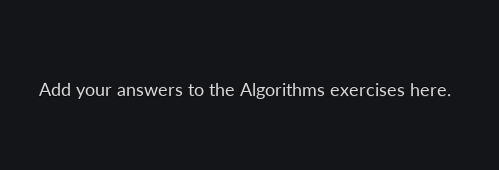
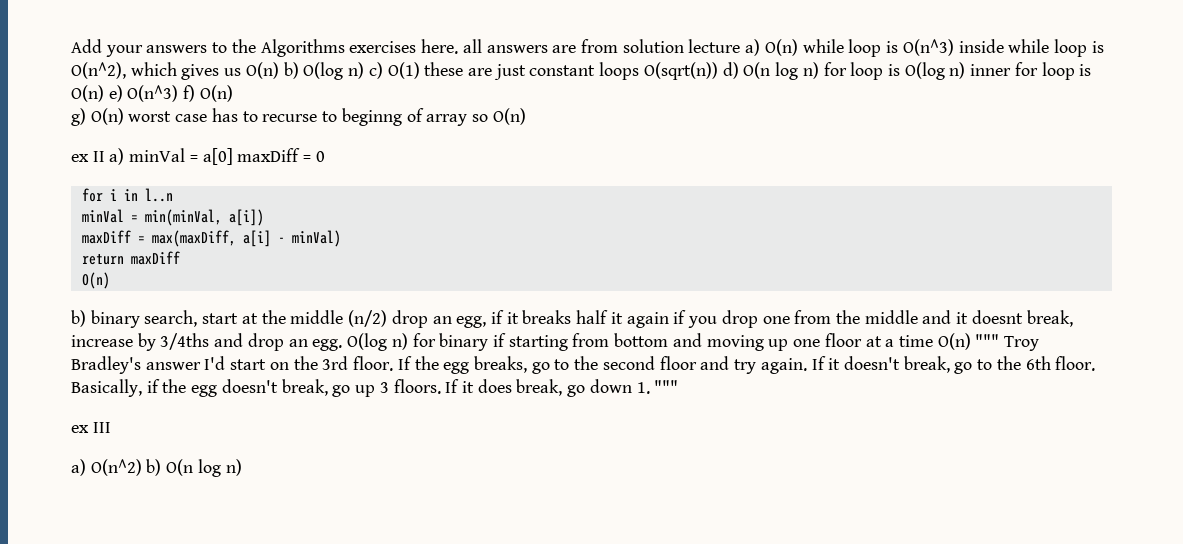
(452, 90) none -> [462,39,1104,57] [71,62,1092,80] [71,85,233,102] [71,108,526,126] [71,148,325,165] [81,188,173,202] [81,209,264,226] [81,230,341,247] [81,251,180,265] [81,272,110,289] [71,310,1073,328] [71,333,1040,351] [71,356,1096,374] [71,379,679,397] [71,422,111,433] [71,459,242,477] all answers are from solution lecture a) O(n) while loop is O(n^3) inside while loop is O(n^2), which gives us O(n) b) O(log n) c) O(1) these are just constant loops O(sqrt(n)) d) O(n log n) for loop is O(log n) inner for loop is O(n) e) O(n^3) f) O(n) // g) O(n) worst case has to recurse to beginng of array so O(n) // ex II a) minVal = a[0] maxDiff = 0 // for i in l..n // minVal = min(minVal, a[i]) // maxDiff = max(maxDiff, a[i] - minVal) // return maxDiff // O(n) // b) binary search, start at the middle (n/2) drop an egg, if it breaks half it again if you drop one from the middle and it doesnt break, increase by 3/4ths and drop an egg. O(log n) for binary if starting from bottom and moving up one floor at a time O(n) """ Troy Bradley's answer I'd start on the 3rd floor. If the egg breaks, go to the second floor and try again. If it doesn't break, go to the 6th floor. Basically, if the egg doesn't break, go up 3 floors. If it does break, go down 1. """ // ex III // a) O(n^2) b) O(n log n)

